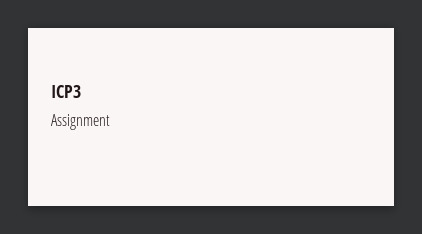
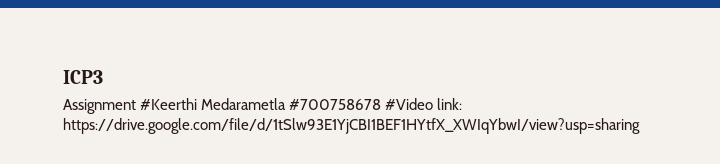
(110, 122) none -> [140,98,463,110] [63,118,640,134] #Keerthi Medarametla #700758678 #Video link: https://drive.google.com/file/d/1tSlw93E1YjCBI1BEF1HYtfX_XWIqYbwI/view?usp=sharing

